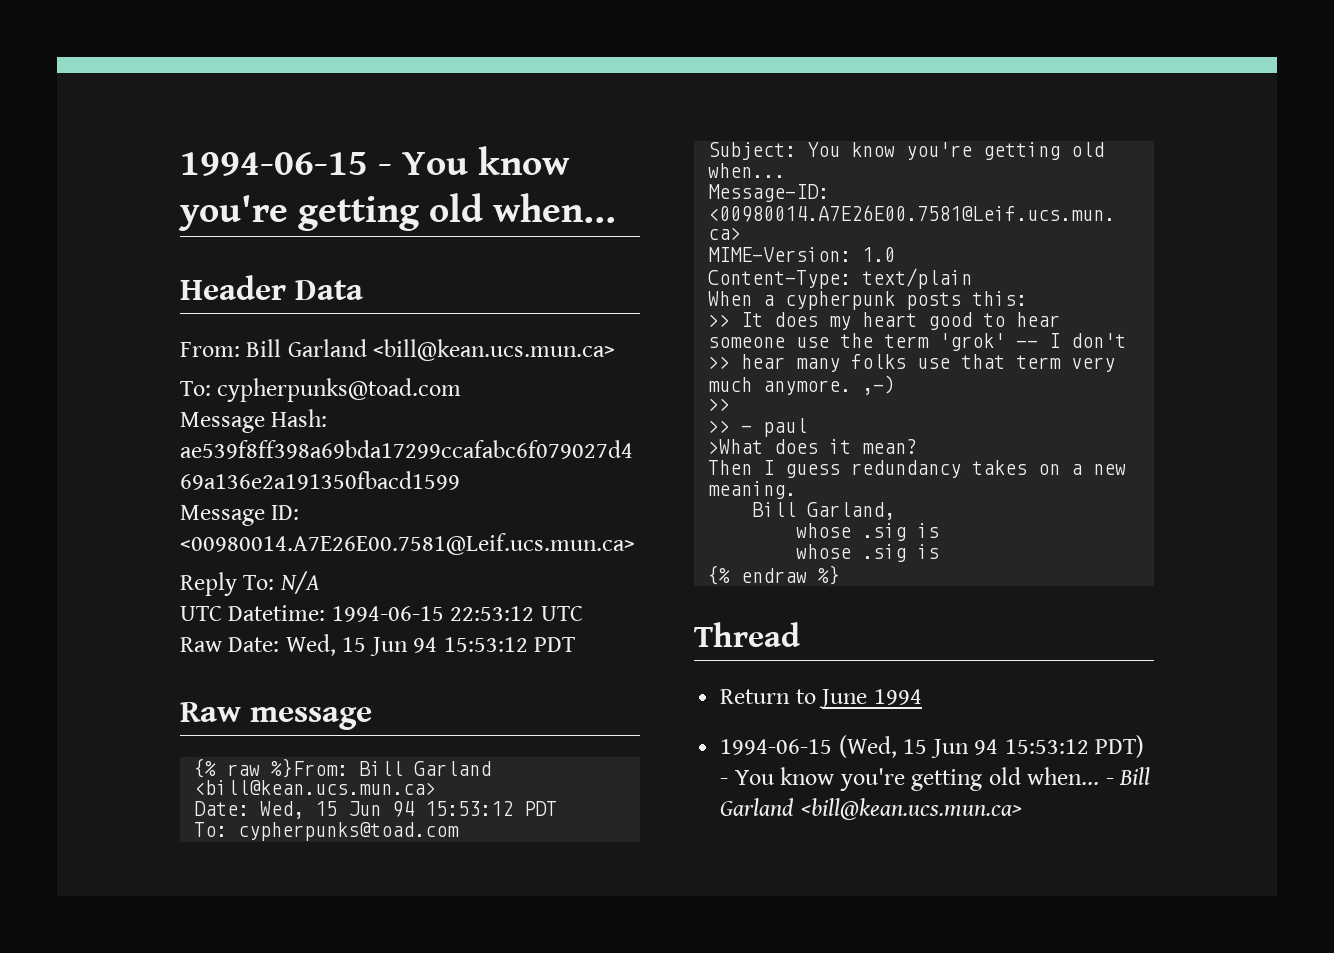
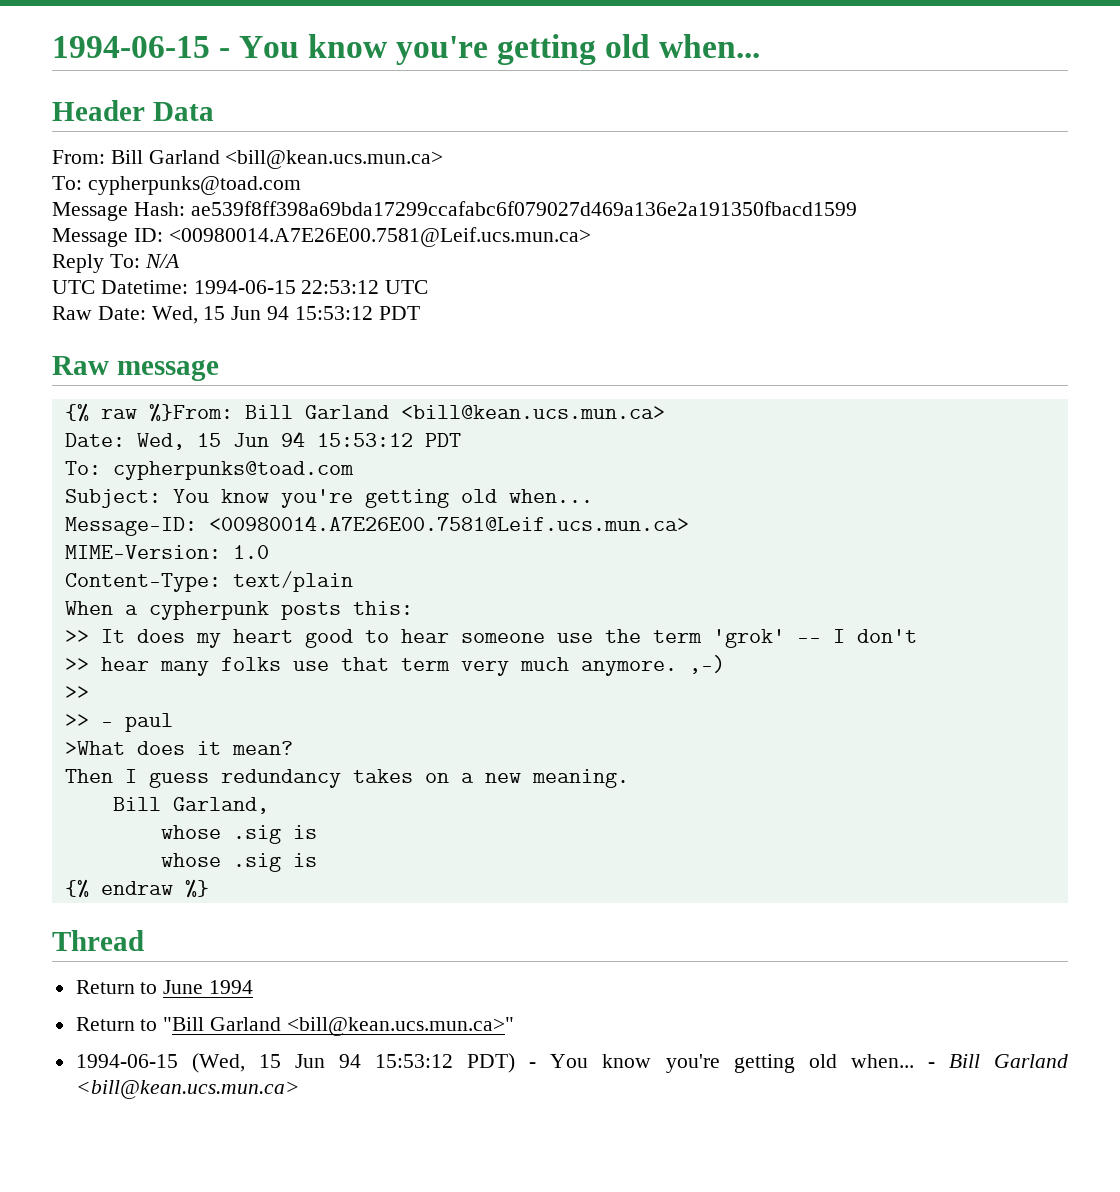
(922, 697) none -> [75,1017,514,1036] // Return to "Bill Garland <bill@kean.ucs.mun.ca>"

